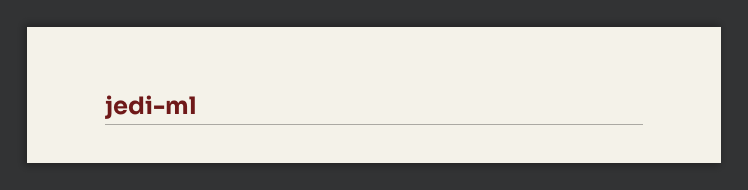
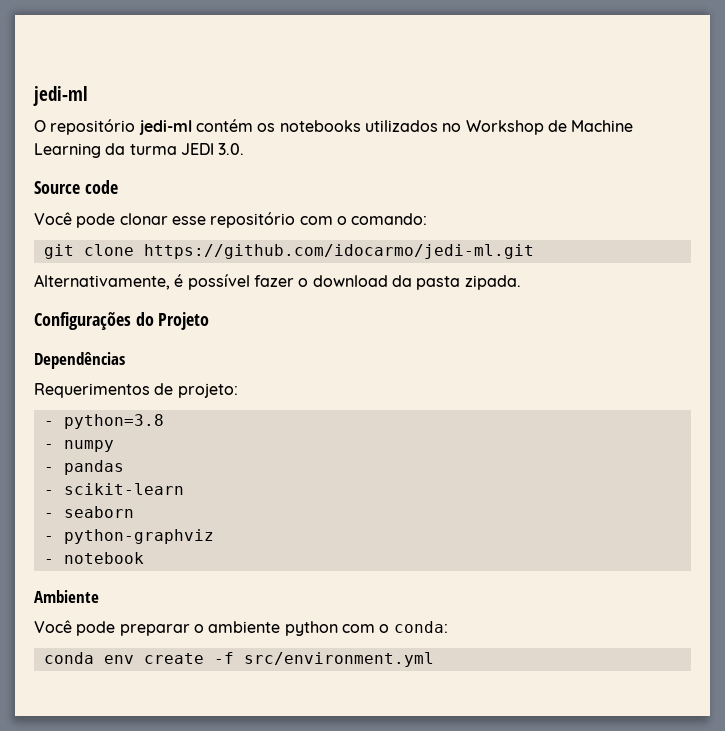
[105,95,197,119] jedi-ml -> [33,86,88,106] [34,119,634,135] [34,143,245,158] [34,180,118,194] [34,212,428,228] [43,244,534,259] [34,274,521,290] [34,312,210,330] [34,352,125,369] [34,383,238,398] [43,414,164,429] [43,440,114,452] [43,460,124,475] [43,483,184,495] [43,506,134,518] [43,529,214,544] [43,552,144,564] [34,590,99,603] [34,620,448,636] [43,652,434,667] jedi-ml // O repositório jedi-ml contém os notebooks utilizados no Workshop de Machine Learning da turma JEDI 3.0. // Source code // Você pode clonar esse repositório com o comando: // git clone https://github.com/idocarmo/jedi-ml.git // Alternativamente, é possível fazer o download da pasta zipada. // Configurações do Projeto // Dependências // Requerimentos de projeto: // - python=3.8 // - numpy // - pandas // - scikit-learn // - seaborn // - python-graphviz // - notebook // Ambiente // Você pode preparar o ambiente python com o conda: // conda env create -f src/environment.yml

